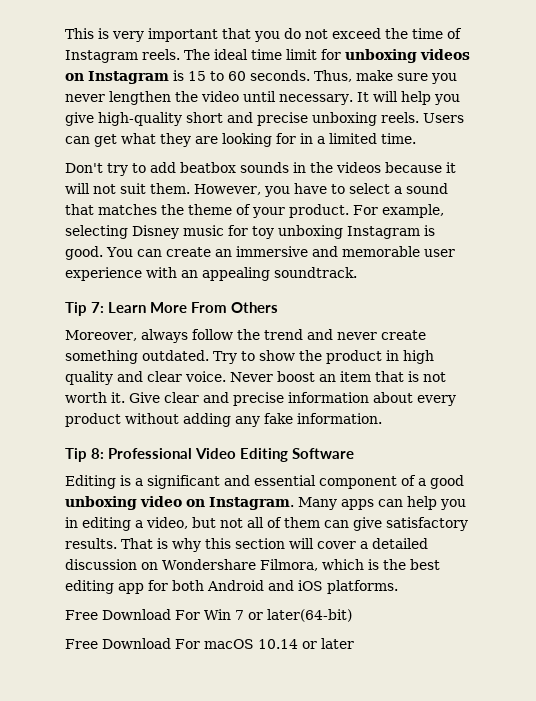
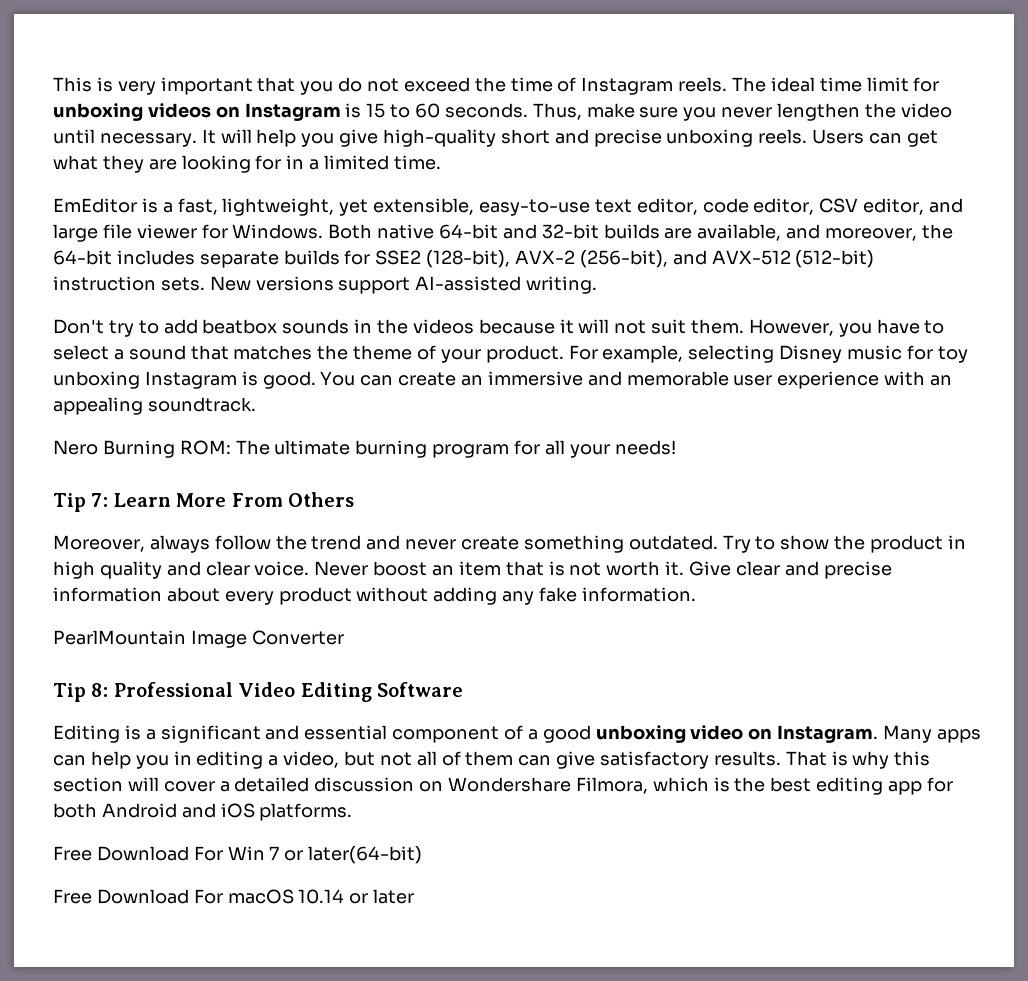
(416, 138) none -> [53,198,964,216] [53,224,953,242] [53,250,875,268] [53,276,598,294] // EmEditor is a fast, lightweight, yet extensible, easy-to-use text editor, code editor, CSV editor, and large file viewer for Windows. Both native 64-bit and 32-bit builds are available, and moreover, the 64-bit includes separate builds for SSE2 (128-bit), AVX-2 (256-bit), and AVX-512 (512-bit) instruction sets. New versions support AI-assisted writing.
(357, 272) none -> [53,440,676,458] // Nero Burning ROM: The ultimate burning program for all your needs!
(382, 418) none -> [53,630,344,648] // PearlMountain Image Converter

